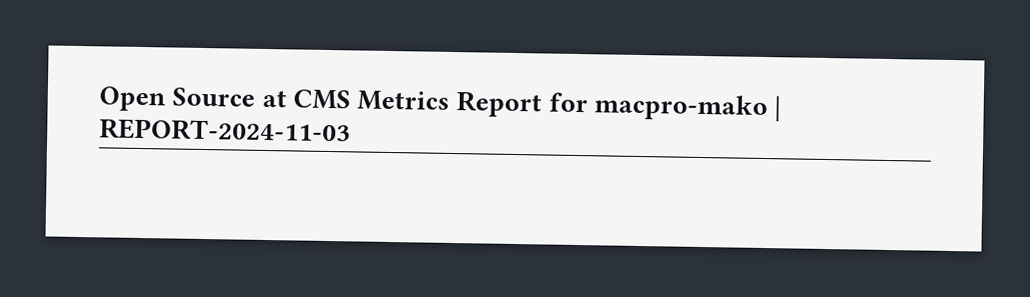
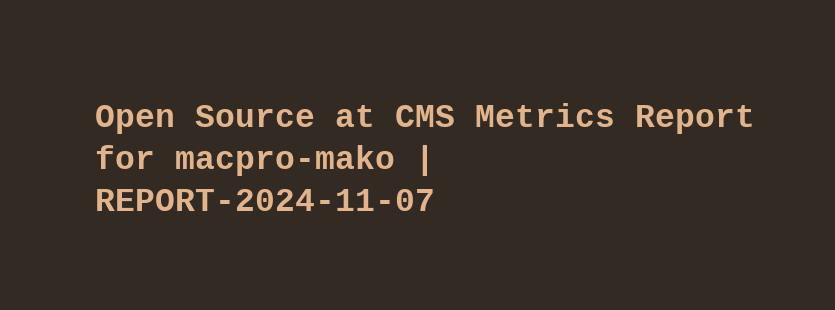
[99,118,351,143] REPORT-2024-11-03 -> [95,189,435,211] REPORT-2024-11-07

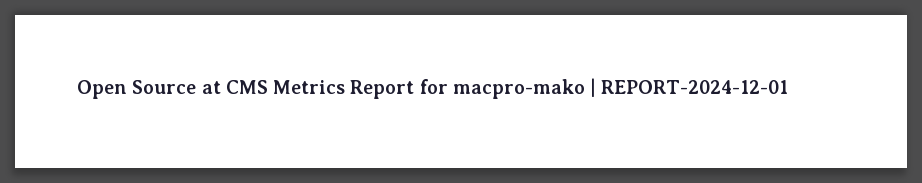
[95,189,435,211] REPORT-2024-11-07 -> [601,80,789,94] REPORT-2024-12-01

